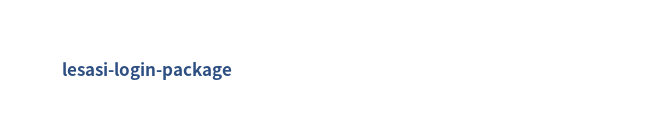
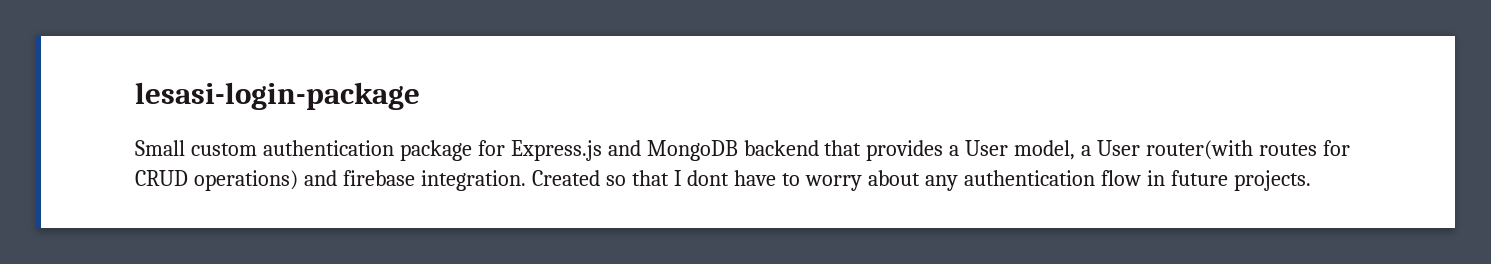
(232, 70) none -> [135,140,1350,161] [135,170,1311,191] // Small custom authentication package for Express.js and MongoDB backend that provides a User model, a User router(with routes for CRUD operations) and firebase integration. Created so that I dont have to worry about any authentication flow in future projects.

